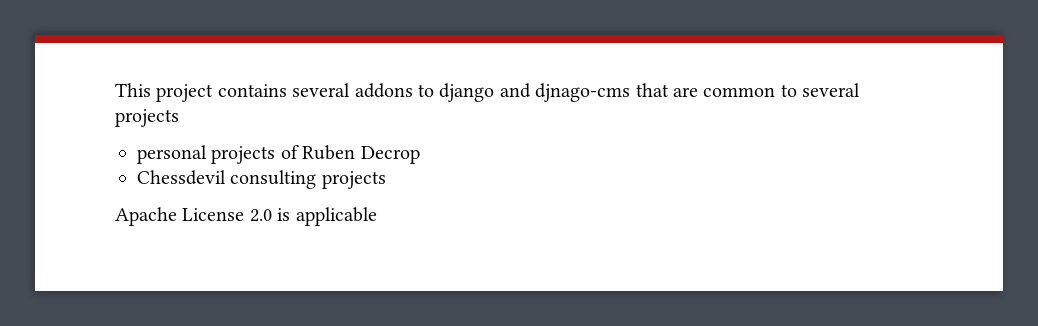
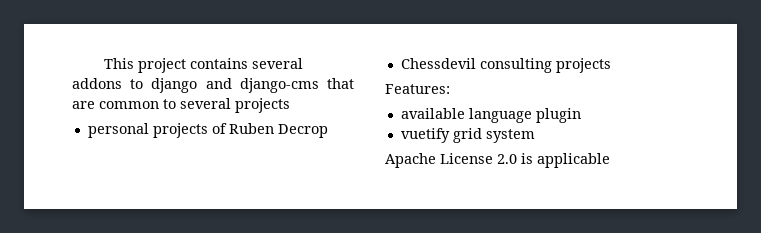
[535,83,631,102] djnago-cms -> [239,78,319,93] django-cms
(386, 180) none -> [385,84,450,94] [400,108,581,123] [400,128,535,143] // Features: // available language plugin // vuetify grid system

